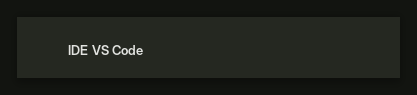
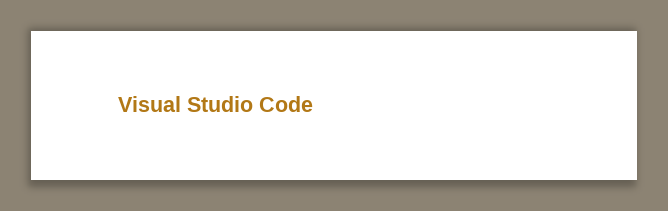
[68,45,109,55] IDE VS -> [118,96,253,112] Visual Studio

